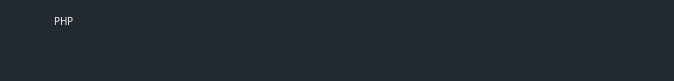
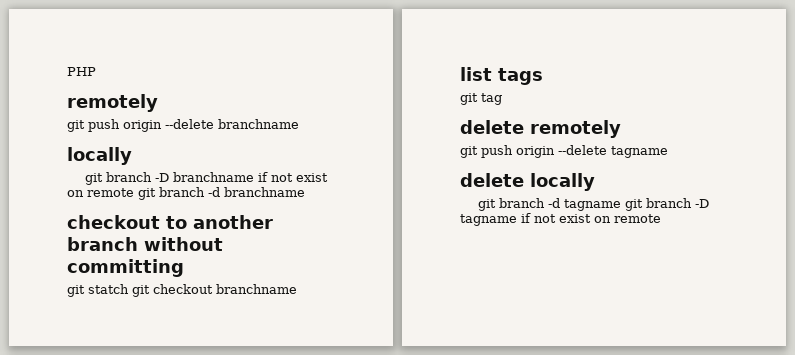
(73, 20) none -> [67,94,158,112] [67,119,299,132] [67,147,132,165] [84,172,328,185] [67,187,305,200] [67,215,273,229] [67,237,223,251] [67,259,184,277] [67,284,297,297] [460,67,543,85] [460,93,502,105] [460,120,621,138] [460,145,668,158] [460,173,595,191] [477,198,709,211] [460,213,661,226] // remotely // git push origin --delete branchname // locally // git branch -D branchname if not exist on remote git branch -d branchname // checkout to another branch without committing // git statch git checkout branchname // list tags // git tag // delete remotely // git push origin --delete tagname // delete locally // git branch -d tagname git branch -D tagname if not exist on remote

